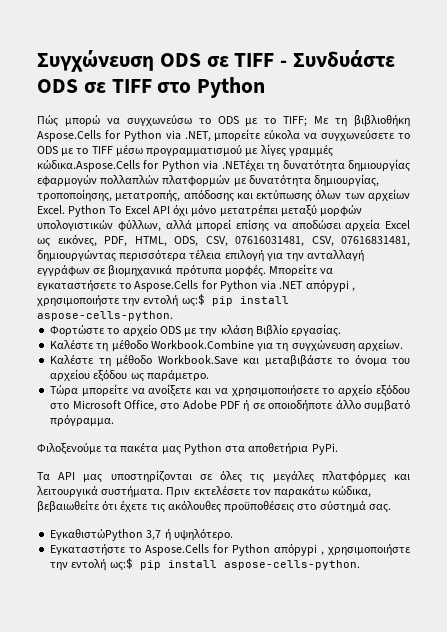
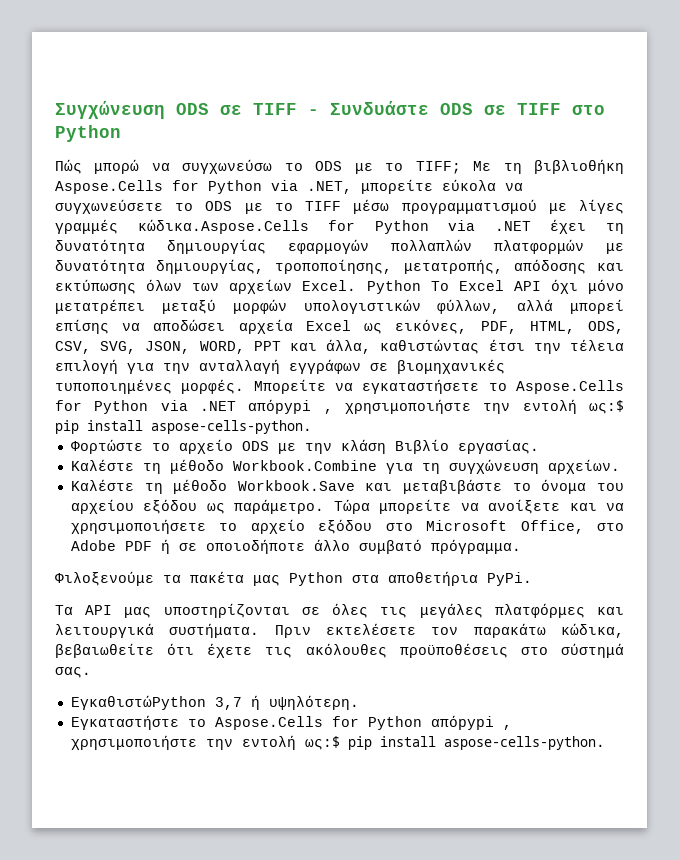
[221,160,264,172] .NETέχει -> [494,219,587,234] .NET έχει
[235,236,410,247] [37,250,187,262] 07616031481, CSV, 07616831481, δημιουργώντας περισσότερα -> [100,339,561,354] SVG, JSON, WORD, PPT και άλλα, καθιστώντας έτσι την
[108,265,222,277] βιομηχανικά πρότυπα -> [397,359,505,374] [55,379,172,394] βιομηχανικές τυποποιημένες
(209, 376) // -> (325, 506) none
[173,529,233,541] υψηλότερο. -> [268,695,359,710] υψηλότερη.

